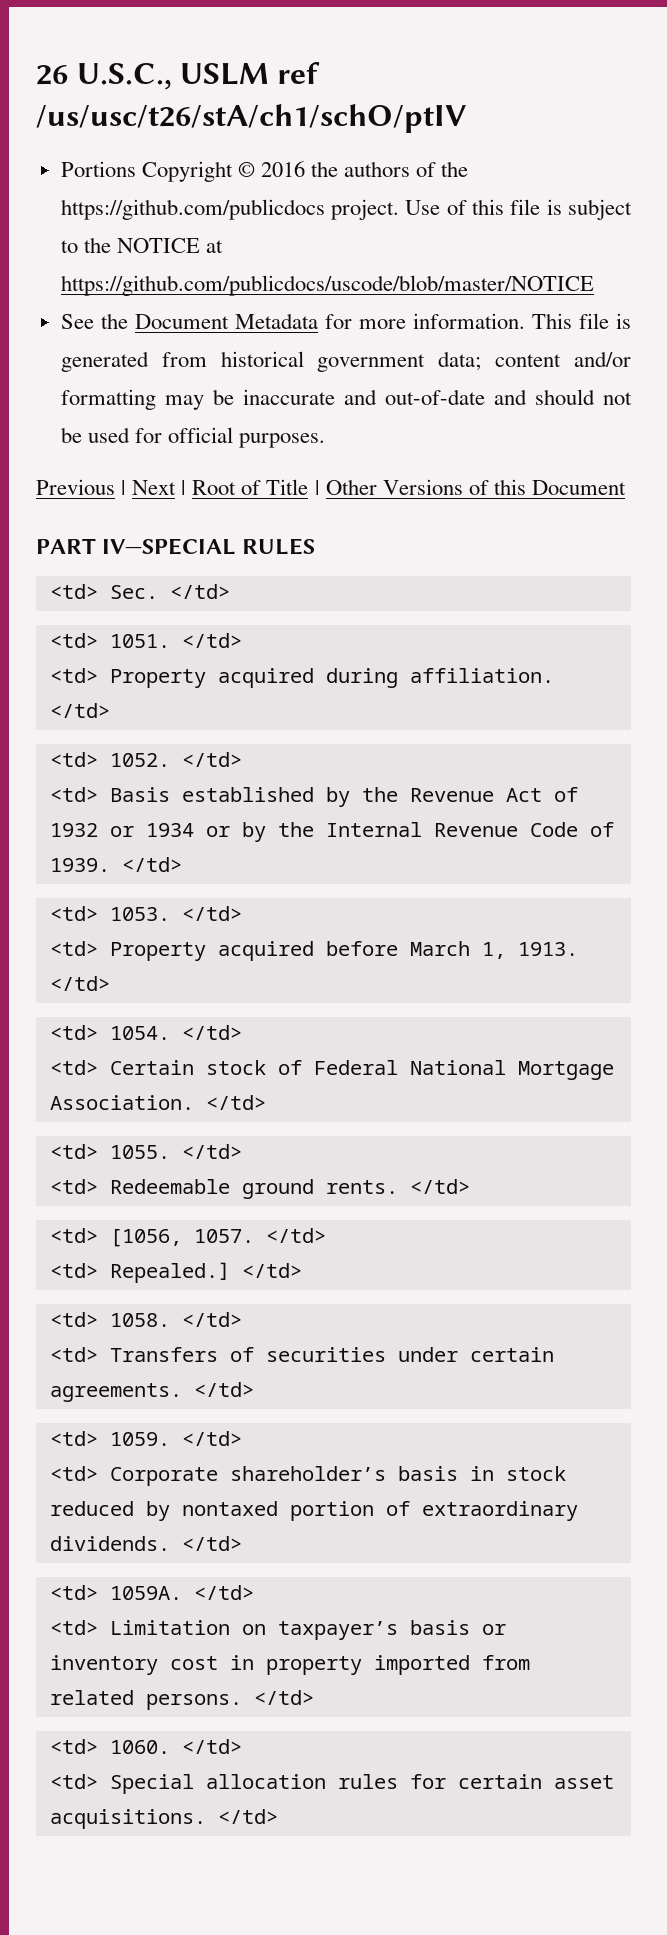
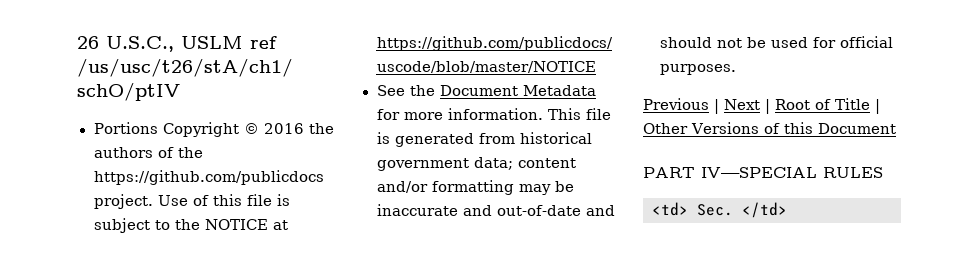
[49,633,242,648] [49,668,554,688] [49,703,110,718] [49,752,242,767] [49,787,578,807] [49,822,614,842] [49,857,182,872] [49,906,242,921] [49,941,578,961] [49,976,110,991] [49,1025,242,1040] [49,1060,614,1080] [49,1095,266,1110] [49,1144,242,1159] [49,1179,470,1199] [49,1228,326,1247] [49,1262,302,1283] [49,1312,242,1327] [49,1347,554,1362] [49,1382,254,1402] [49,1431,242,1446] [49,1466,566,1486] [49,1501,578,1521] [49,1536,242,1551] [49,1585,254,1600] [49,1620,506,1640] [49,1655,530,1675] [49,1690,314,1710] [49,1739,242,1754] [49,1774,614,1794] [49,1809,278,1829] // <td> 1051. </td> // <td> Property acquired during affiliation. </td> // <td> 1052. </td> // <td> Basis established by the Revenue Act of 1932 or 1934 or by the Internal Revenue Code of 1939. </td> // <td> 1053. </td> // <td> Property acquired before March 1, 1913. </td> // <td> 1054. </td> // <td> Certain stock of Federal National Mortgage Association. </td> // <td> 1055. </td> // <td> Redeemable ground rents. </td> // <td> [1056, 1057. </td> // <td> Repealed.] </td> // <td> 1058. </td> // <td> Transfers of securities under certain agreements. </td> // <td> 1059. </td> // <td> Corporate shareholder’s basis in stock reduced by nontaxed portion of extraordinary dividends. </td> // <td> 1059A. </td> // <td> Limitation on taxpayer’s basis or inventory cost in property imported from related persons. </td> // <td> 1060. </td> // <td> Special allocation rules for certain asset acquisitions. </td> -> (787, 210) none

